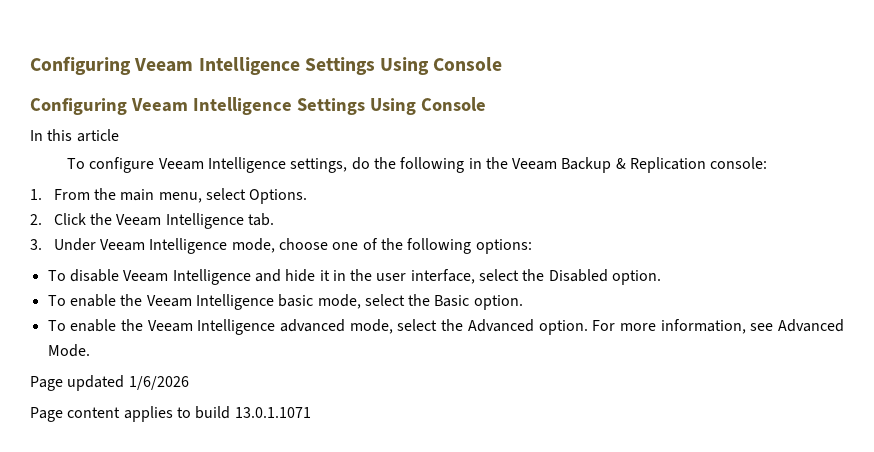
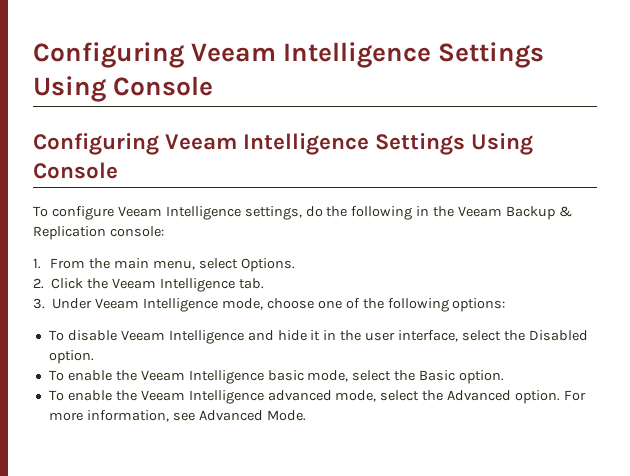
[30,129,119,142] // In this article -> (118, 170) none
[30,375,189,391] [30,406,311,422] // Page updated 1/6/2026 // Page content applies to build 13.0.1.1071 -> (306, 415) none

